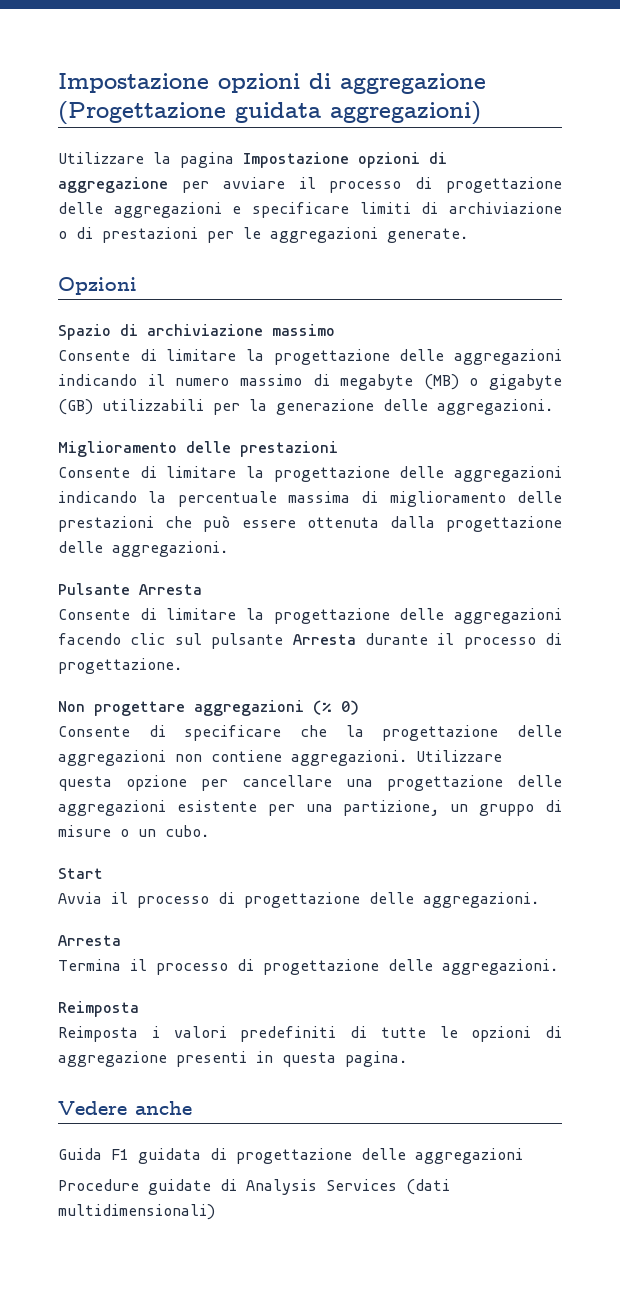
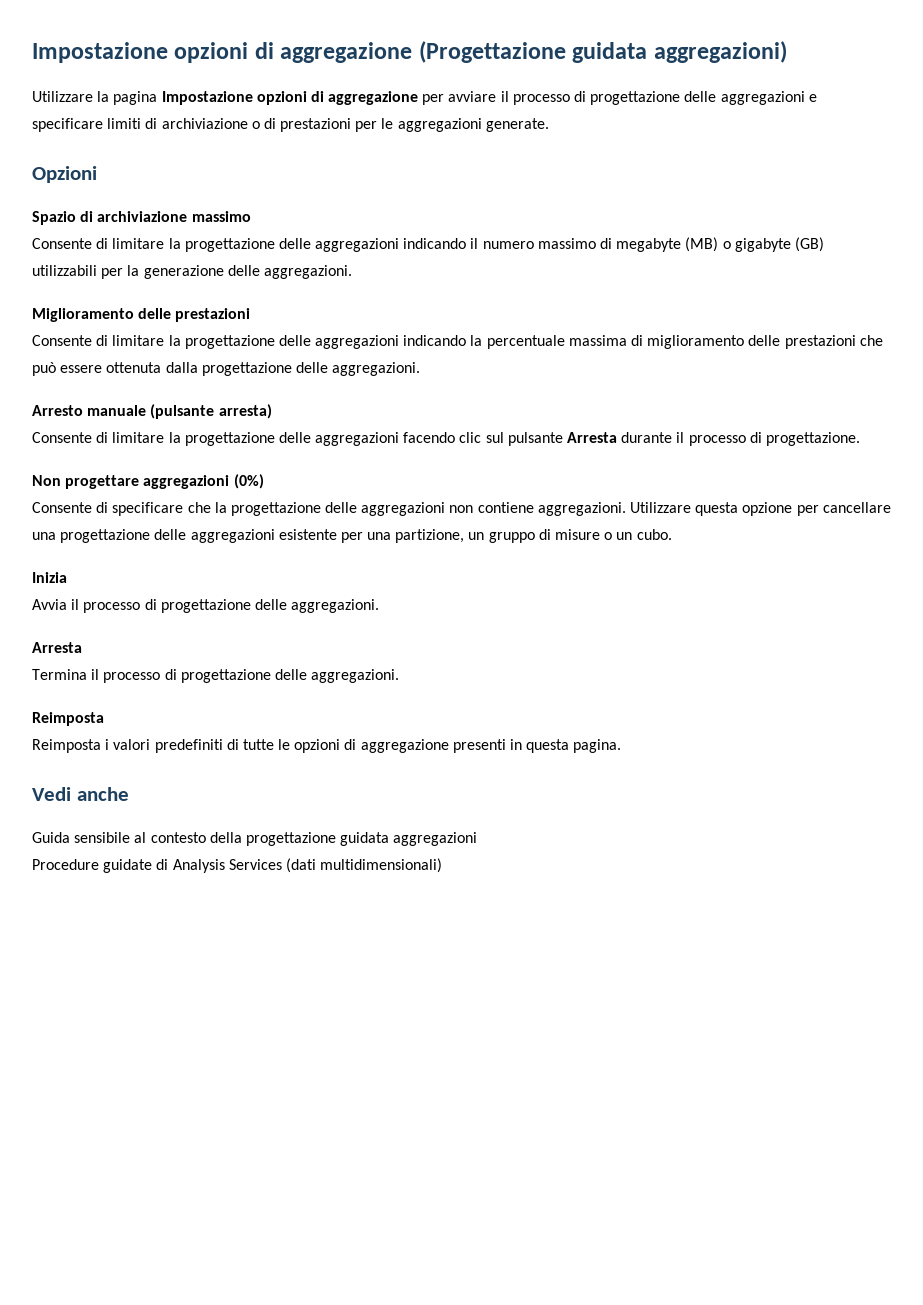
[58,583,202,595] Pulsante Arresta -> [32,404,272,419] Arresto manuale (pulsante arresta)
[313,700,359,715] (% 0) -> [233,474,264,489] (0%)
[58,868,103,879] Start -> [32,572,67,583] Inizia
[58,1101,127,1115] Vedere -> [32,787,71,801] Vedi
[111,1148,406,1164] F1 guidata di progettazione delle -> [74,832,390,846] sensibile al contesto della progettazione guidata

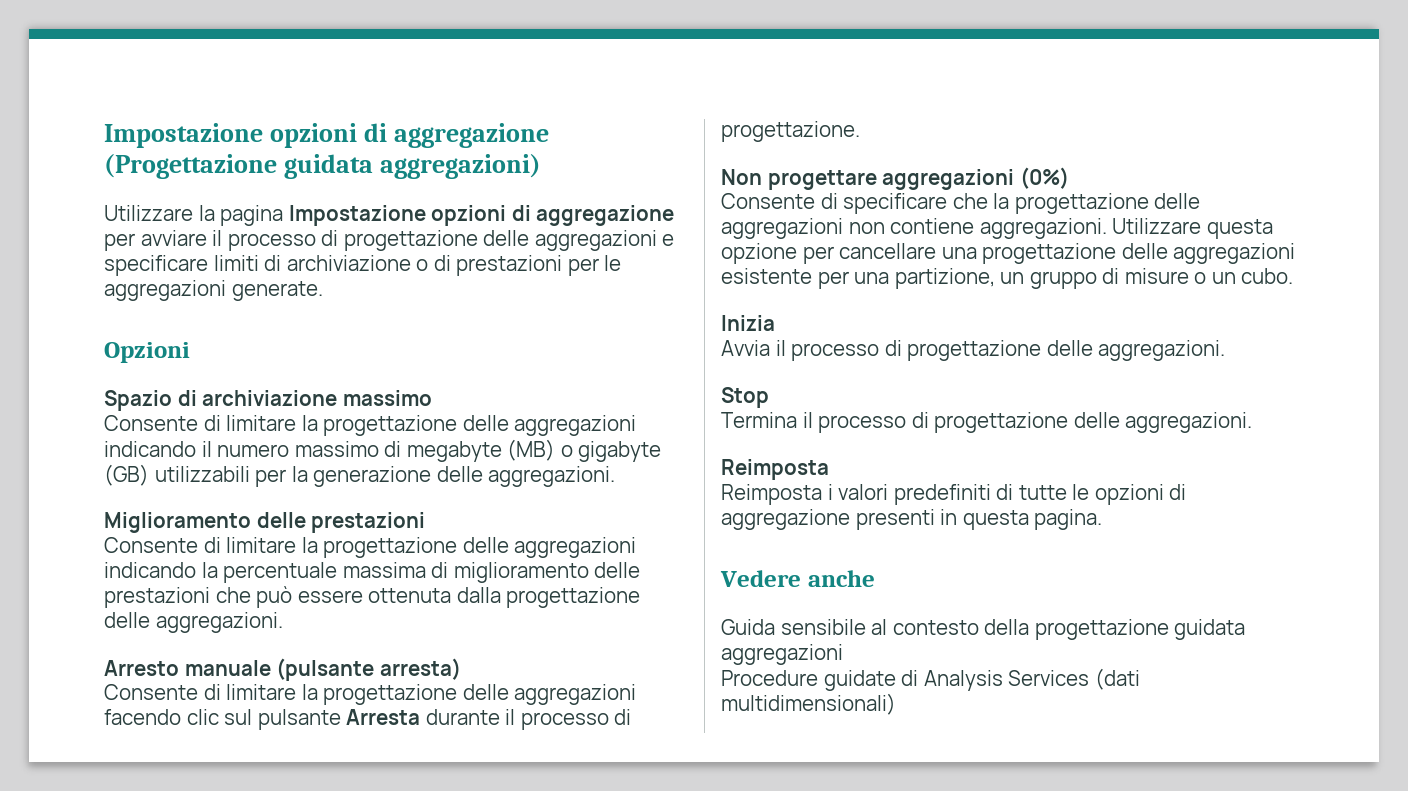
[32,642,82,653] Arresta -> [721,387,769,408] Stop
[32,787,71,801] Vedi -> [720,570,801,587] Vedere

